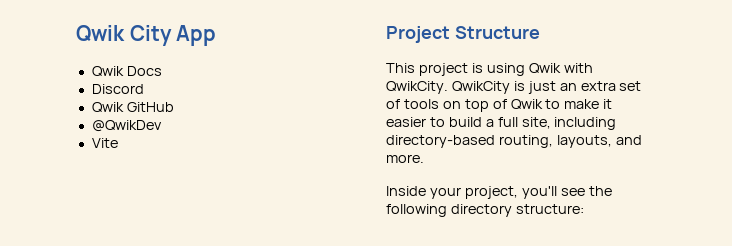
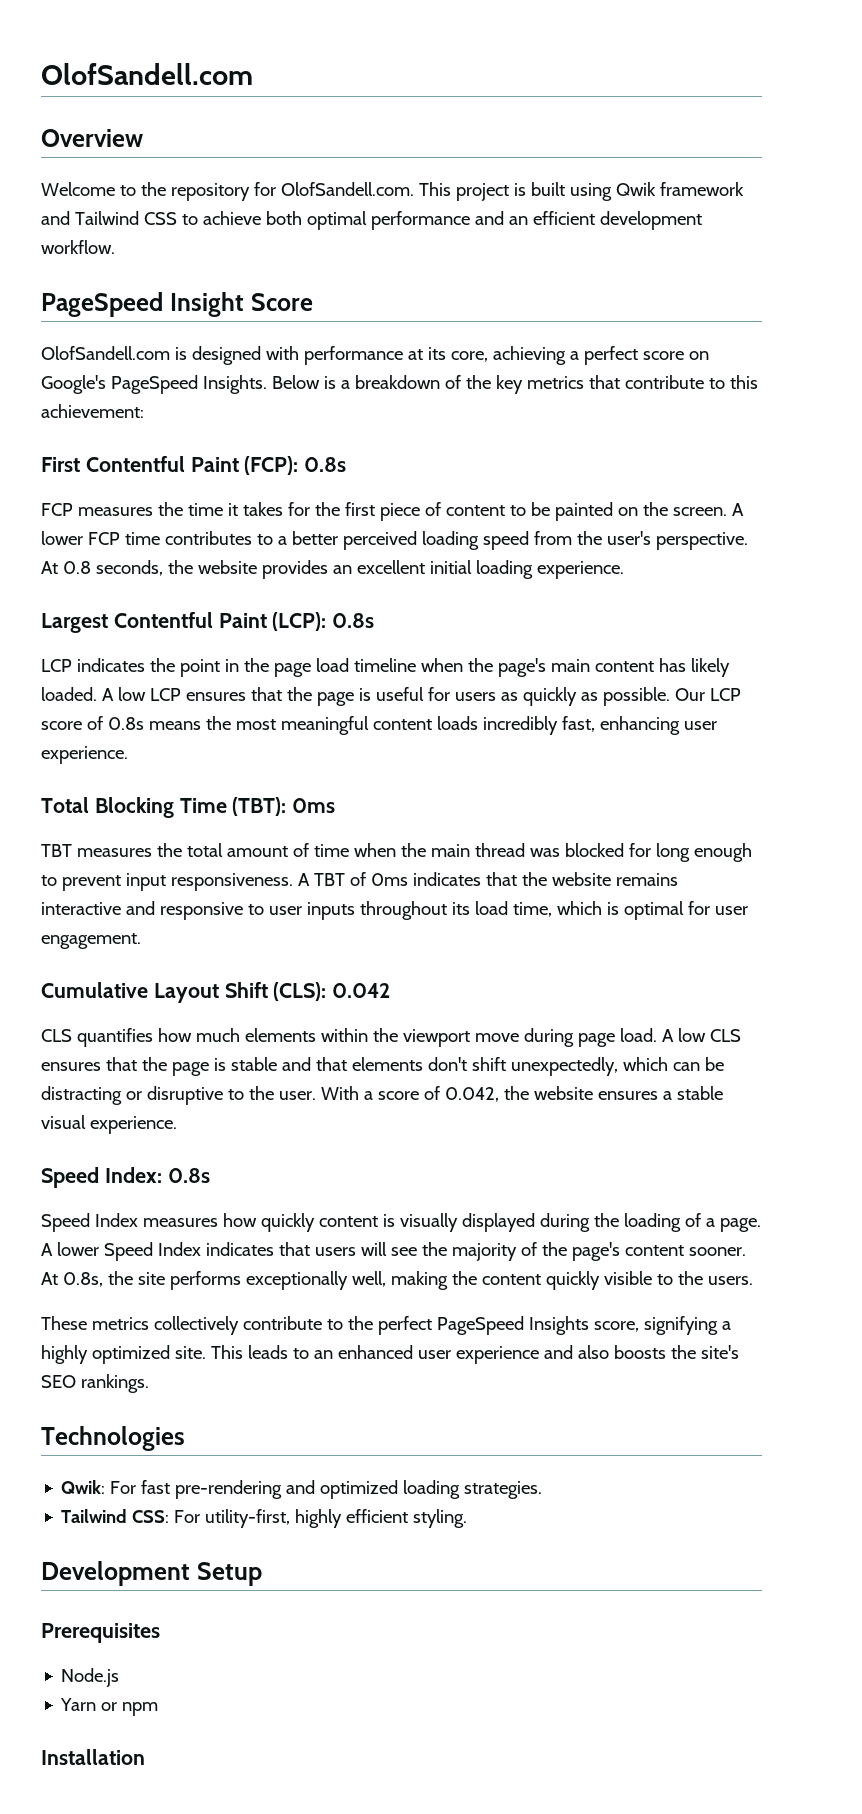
[76,25,217,46] [91,66,162,76] [91,84,144,94] [91,102,174,112] [91,120,162,132] [91,138,118,148] [386,26,540,43] Qwik City App // Qwik Docs // Discord // Qwik GitHub // @QwikDev // Vite // Project Structure // -> [41,63,253,85] [41,129,143,147] [41,182,414,201] OlofSandell.com // Overview // Welcome to the repository for OlofSandell.com.
(483, 68) none -> [530,182,565,196] built
[563,63,593,73] [386,81,642,94] [386,99,613,112] [386,117,617,130] [386,135,642,148] [386,154,424,163] [386,186,612,199] [386,204,584,217] with QwikCity. QwikCity is just an extra set of tools on top of Qwik to make it easier to build a full site, including directory-based routing, layouts, and more. // Inside your project, you'll see the following directory structure: -> [659,182,744,196] [41,211,702,230] [41,240,115,254] [41,292,313,317] [41,346,709,365] [41,375,758,394] [41,404,144,418] [41,456,347,475] [41,502,744,521] [41,531,748,550] [41,560,624,579] [41,612,375,633] [41,658,730,677] [41,687,741,706] [41,716,717,735] [41,746,128,764] [41,797,336,818] [41,843,752,862] [41,872,678,891] [41,901,748,920] [41,933,141,949] [41,982,391,1003] [41,1028,741,1047] [41,1057,724,1076] [41,1086,723,1105] [41,1115,177,1134] [41,1167,210,1188] [41,1213,761,1232] [41,1242,746,1261] [41,1271,753,1290] [41,1316,731,1335] [41,1345,739,1364] [41,1374,149,1393] [41,1426,185,1451] [61,1480,543,1499] [61,1509,468,1528] [41,1561,262,1586] [41,1623,160,1643] [61,1668,120,1687] [60,1698,159,1716] [41,1749,145,1765] framework and Tailwind CSS to achieve both optimal performance and an efficient development workflow. // PageSpeed Insight Score // OlofSandell.com is designed with performance at its core, achieving a perfect score on Google's PageSpeed Insights. Below is a breakdown of the key metrics that contribute to this achievement: // First Contentful Paint (FCP): 0.8s // FCP measures the time it takes for the first piece of content to be painted on the screen. A lower FCP time contributes to a better perceived loading speed from the user's perspective. At 0.8 seconds, the website provides an excellent initial loading experience. // Largest Contentful Paint (LCP): 0.8s // LCP indicates the point in the page load timeline when the page's main content has likely loaded. A low LCP ensures that the page is useful for users as quickly as possible. Our LCP score of 0.8s means the most meaningful content loads incredibly fast, enhancing user experience. // Total Blocking Time (TBT): 0ms // TBT measures the total amount of time when the main thread was blocked for long enough to prevent input responsiveness. A TBT of 0ms indicates that the website remains interactive and responsive to user inputs throughout its load time, which is optimal for user engagement. // Cumulative Layout Shift (CLS): 0.042 // CLS quantifies how much elements within the viewport move during page load. A low CLS ensures that the page is stable and that elements don't shift unexpectedly, which can be distracting or disruptive to the user. With a score of 0.042, the website ensures a stable visual experience. // Speed Index: 0.8s // Speed Index measures how quickly content is visually displayed during the loading of a page. A lower Speed Index indicates that users will see the majority of the page's content sooner. At 0.8s, the site performs exceptionally well, making the content quickly visible to the users. // These metrics collectively contribute to the perfect PageSpeed Insights score, signifying a highly optimized site. This leads to an enhanced user experience and also boosts the site's SEO rankings. // Technologies // Qwik: For fast pre-rendering and optimized loading strategies. // Tailwind CSS: For utility-first, highly efficient styling. // Development Setup // Prerequisites // Node.js // Yarn or npm // Installation

